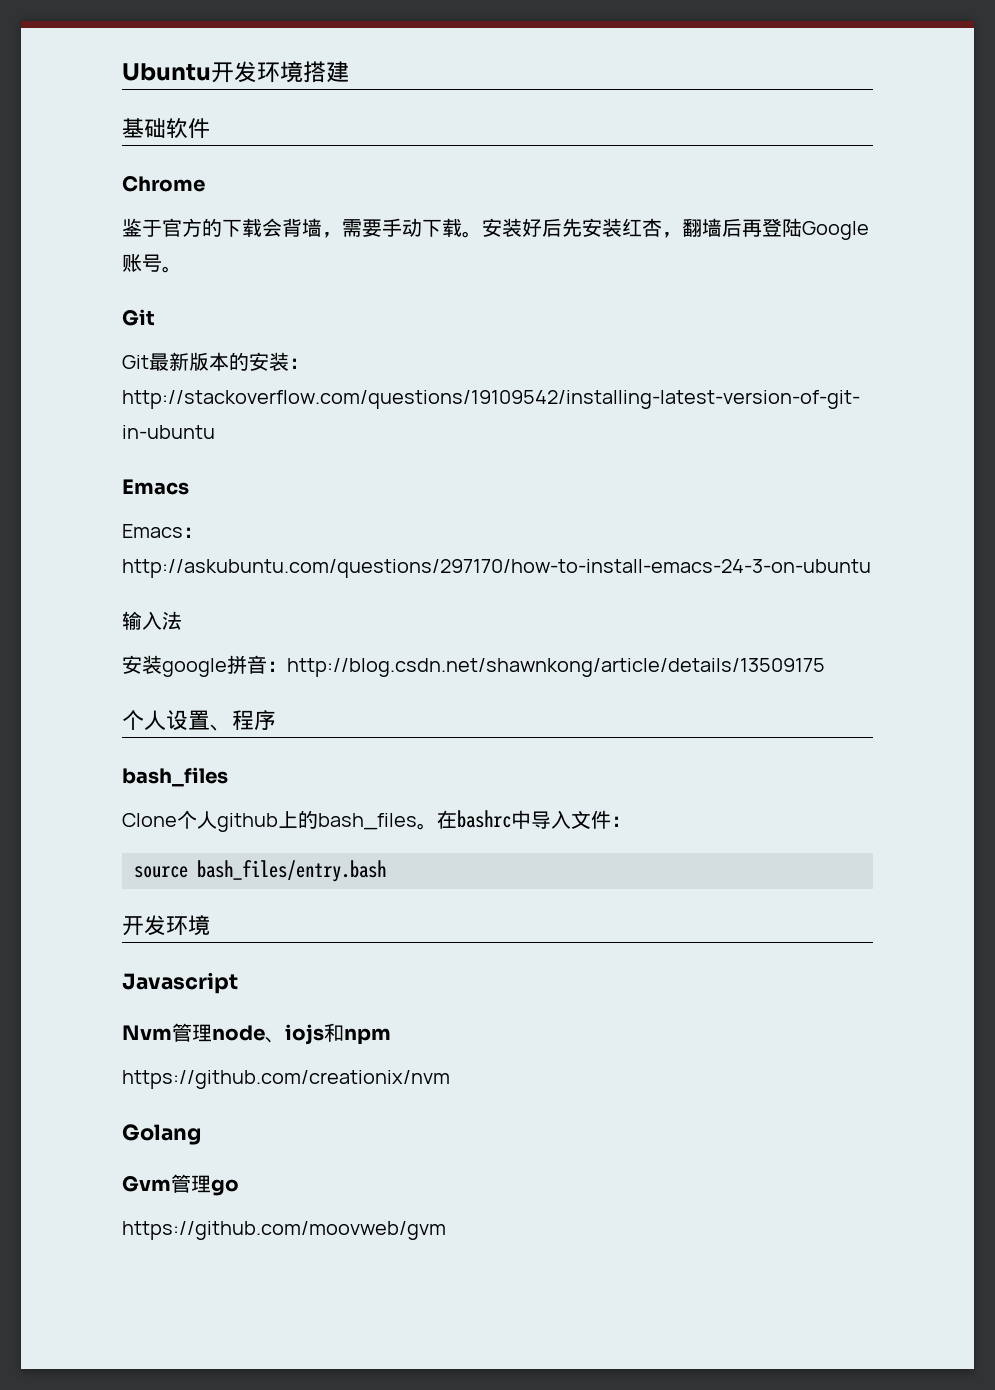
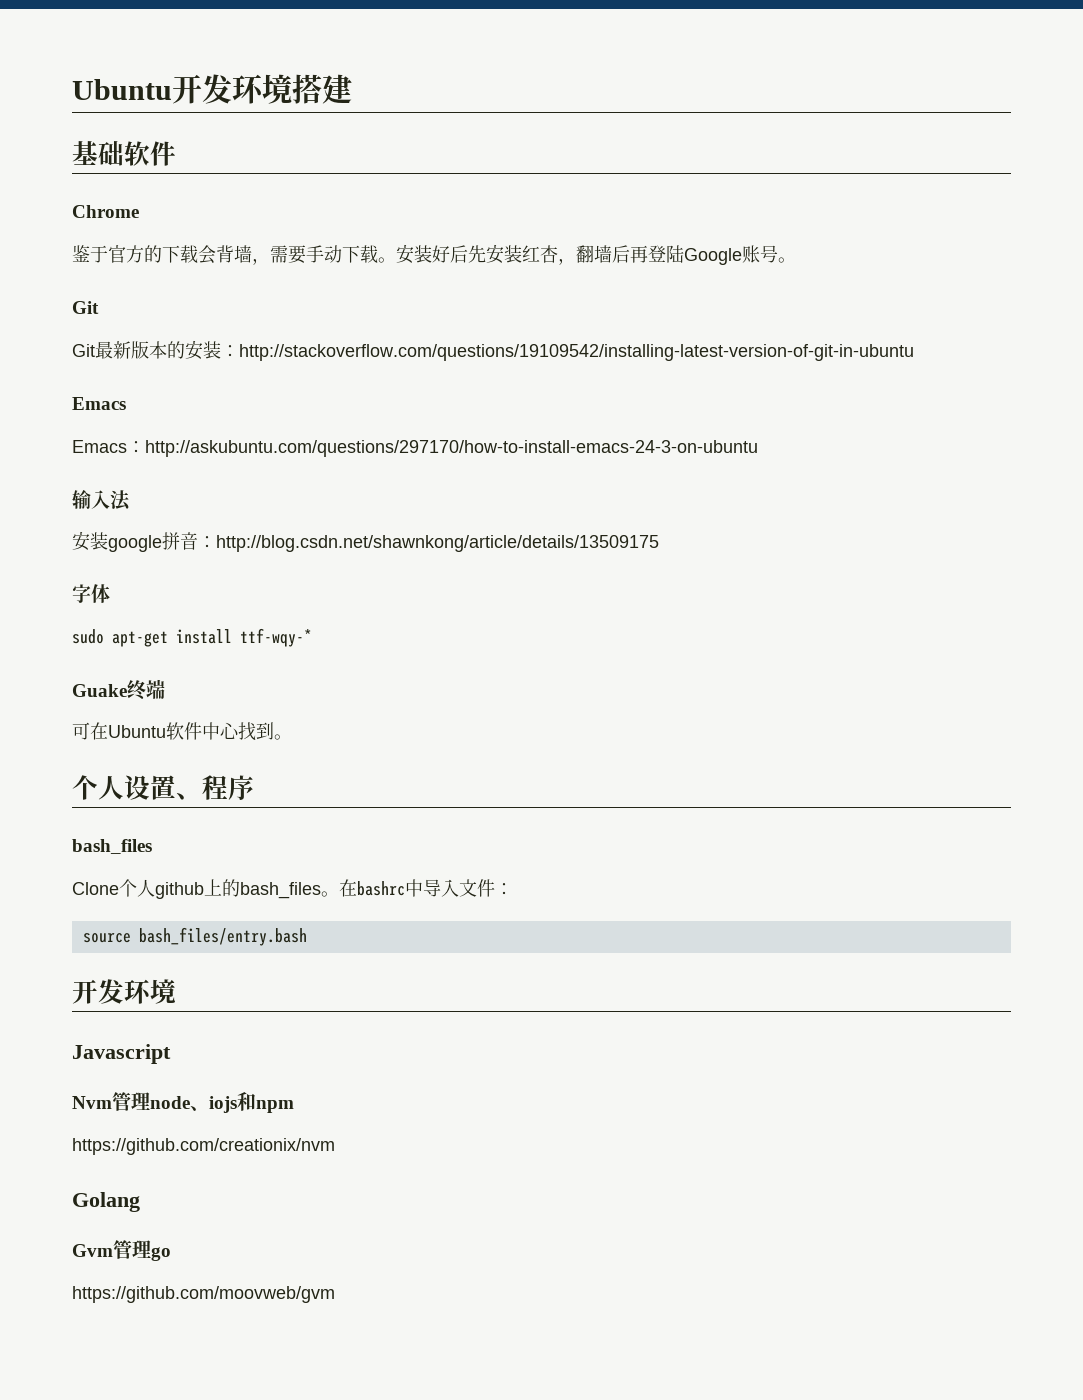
(825, 667) none -> [72,584,110,603] [72,628,312,647] [72,679,165,700] [72,722,292,741] // 字体 // sudo apt-get install ttf-wqy-* // Guake终端 // 可在Ubuntu软件中心找到。

